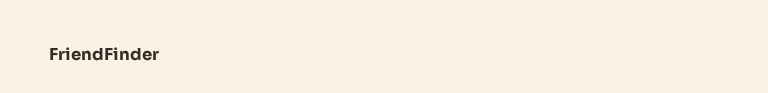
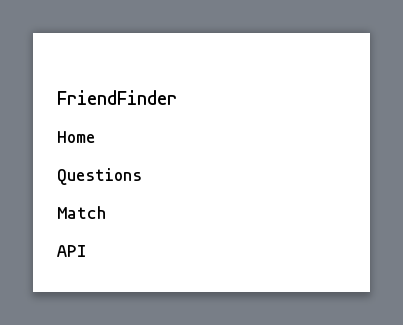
(159, 54) none -> [57,131,95,143] [57,168,142,185] [57,206,106,219] [57,245,86,257] // Home // Questions // Match // API

